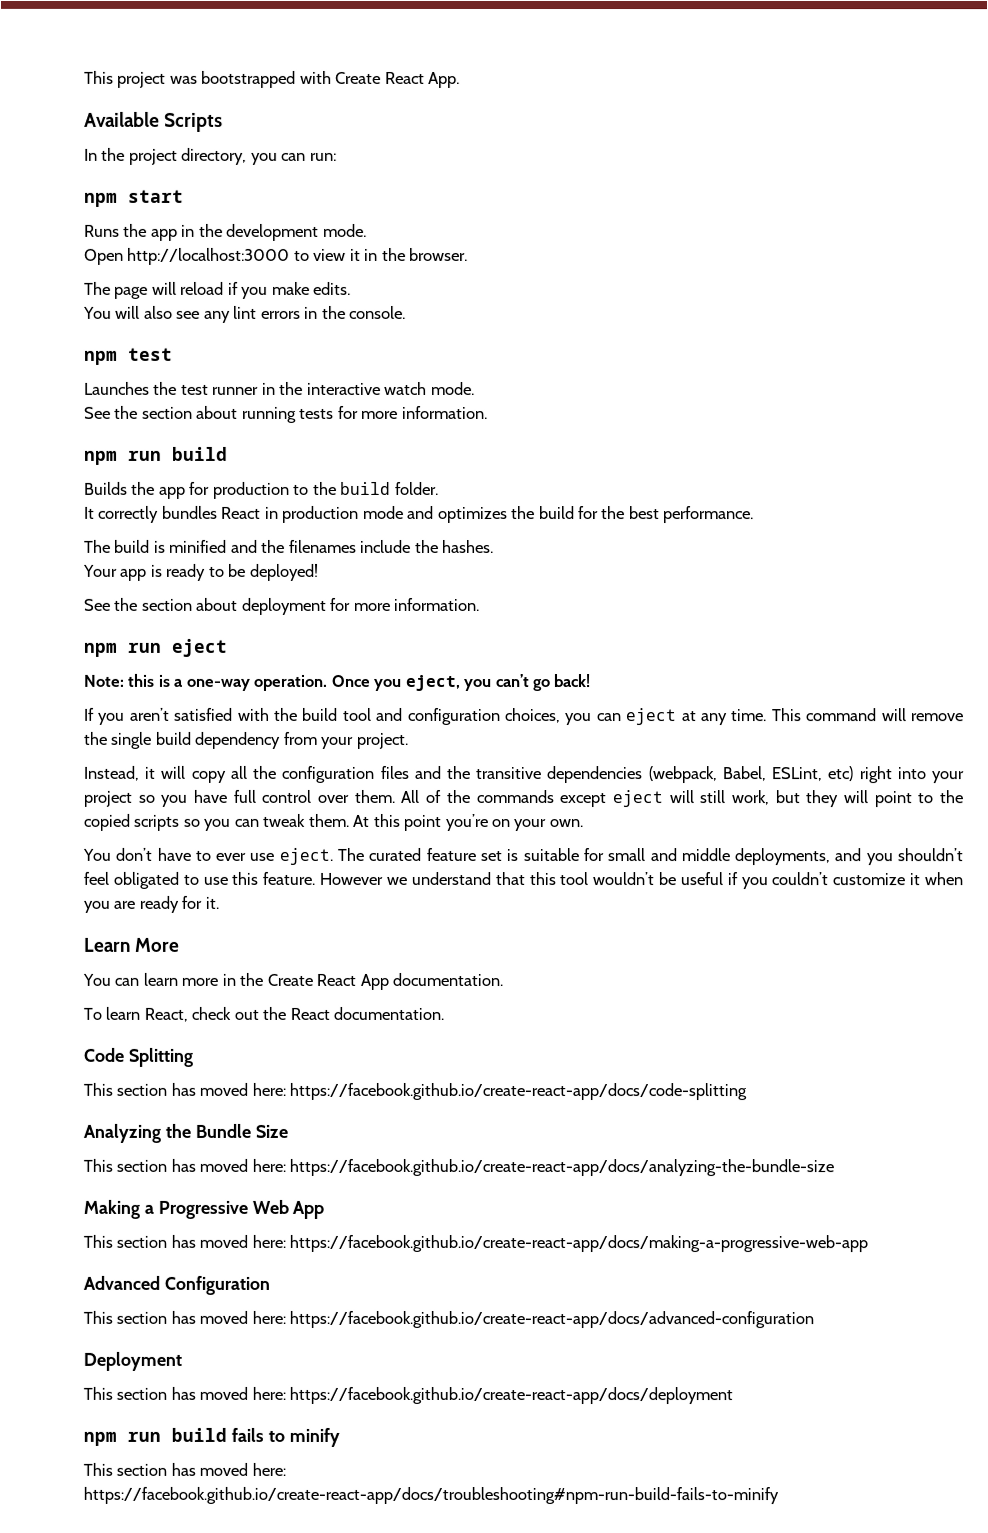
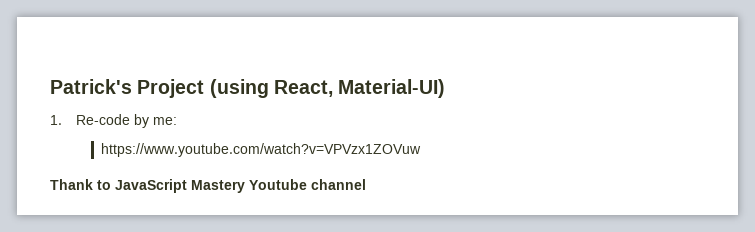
[84,70,461,88] [84,111,224,132] [84,147,337,165] [84,189,184,207] [84,223,367,241] [84,247,469,265] [84,281,352,299] [83,305,407,323] [84,347,173,365] [84,381,475,395] [84,405,488,423] [84,446,228,465] [84,481,439,499] [84,505,755,524] [84,539,495,554] [83,563,319,581] [84,597,481,615] [84,638,228,657] [84,673,592,692] [84,707,965,726] [84,731,409,749] [83,765,964,784] [83,789,963,808] [83,813,583,832] [82,847,964,866] [83,871,963,890] [83,895,219,913] [83,937,180,952] [82,972,504,990] [83,1006,445,1022] [83,1047,193,1067] [83,1082,748,1101] [83,1123,288,1143] [83,1158,835,1177] [83,1199,325,1219] [83,1234,869,1253] [83,1275,270,1295] [83,1310,815,1329] [83,1351,182,1371] [83,1386,734,1405] [83,1427,340,1447] [83,1462,286,1476] [83,1486,779,1505] This project was bootstrapped with Create React App. // Available Scripts // In the project directory, you can run: // npm start // Runs the app in the development mode. // Open http://localhost:3000 to view it in the browser. // The page will reload if you make edits. // You will also see any lint errors in the console. // npm test // Launches the test runner in the interactive watch mode. // See the section about running tests for more information. // npm run build // Builds the app for production to the build folder. // It correctly bundles React in production mode and optimizes the build for the best performance. // The build is minified and the filenames include the hashes. // Your app is ready to be deployed! // See the section about deployment for more information. // npm run eject // Note: this is a one-way operation. Once you eject, you can’t go back! // If you aren’t satisfied with the build tool and configuration choices, you can eject at any time. This command will remove the single build dependency from your project. // Instead, it will copy all the configuration files and the transitive dependencies (webpack, Babel, ESLint, etc) right into your project so you have full control over them. All of the commands except eject will still work, but they will point to the copied scripts so you can tweak them. At this point you’re on your own. // You don’t have to ever use eject. The curated feature set is suitable for small and middle deployments, and you shouldn’t feel obligated to use this feature. However we understand that this tool wouldn’t be useful if you couldn’t customize it when you are ready for it. // Learn More // You can learn more in the Create React App documentation. // To learn React, check out the React documentation. // Code Splitting // This section has moved here: https://facebook.github.io/create-react-app/docs/code-splitting // Analyzing the Bundle Size // This section has moved here: https://facebook.github.io/create-react-app/docs/analyzing-the-bundle-size // Making a Progressive Web App // This section has moved here: https://facebook.github.io/create-react-app/docs/making-a-progressive-web-app // Advanced Configuration // This section has moved here: https://facebook.github.io/create-react-app/docs/advanced-configuration // Deployment // This section has moved here: https://facebook.github.io/create-react-app/docs/deployment // npm run build fails to minify // This section has moved here: https://facebook.github.io/create-react-app/docs/troubleshooting#npm-run-build-fails-to-minify -> [50,79,446,98] [50,114,177,128] [101,143,422,157] [50,179,366,193] Patrick's Project (using React, Material-UI) // 1. Re-code by me: // https://www.youtube.com/watch?v=VPVzx1ZOVuw // Thank to JavaScript Mastery Youtube channel

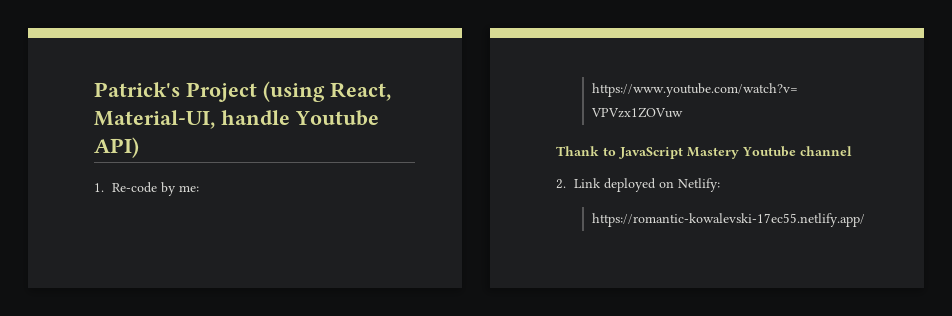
[338,79,446,98] Material-UI) -> [94,110,379,129] [94,137,139,158] Material-UI, handle Youtube API)
(366, 184) none -> [556,178,720,192] [591,213,865,227] // 2. Link deployed on Netlify: // https://romantic-kowalevski-17ec55.netlify.app/

